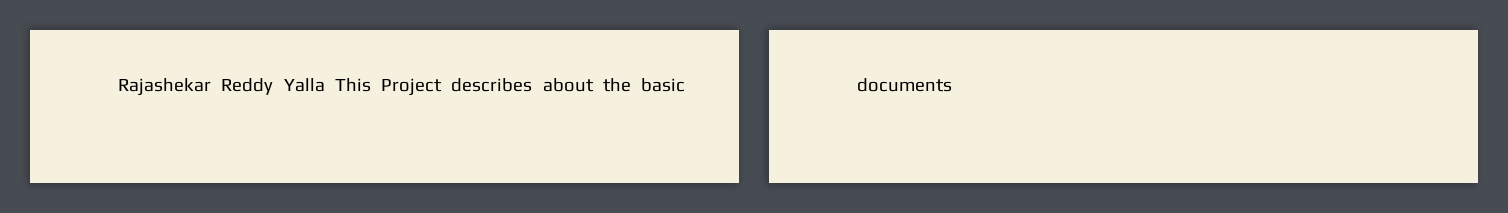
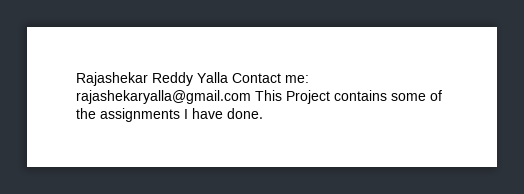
[334,78,952,96] This Project describes about the basic documents -> [232,73,309,83] [76,90,442,104] [76,108,263,122] Contact me: rajashekaryalla@gmail.com This Project contains some of the assignments I have done.

